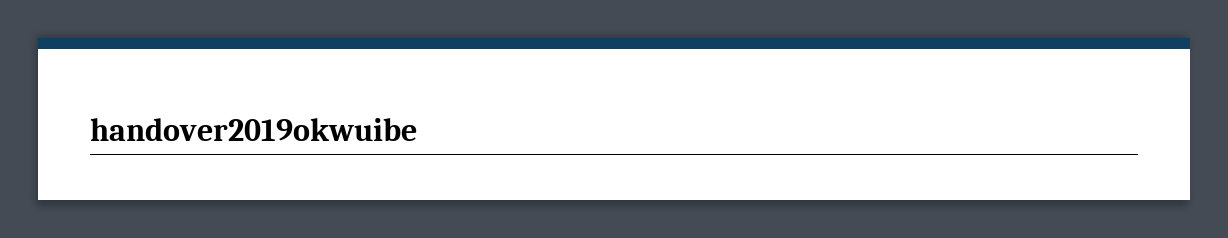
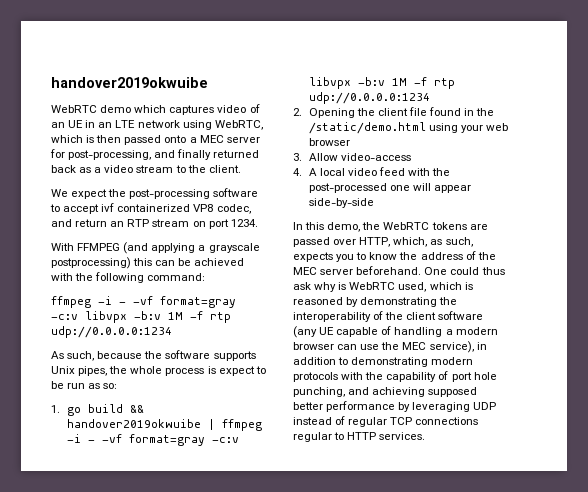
[90,118,417,141] handover2019okwuibe -> [51,77,208,88] [51,104,260,115] [51,120,263,130] [51,135,260,145] [50,149,260,160] [51,165,241,173] [51,188,259,199] [50,203,251,214] [51,219,258,229] [51,242,260,254] [51,257,245,269] [51,272,206,283] [51,296,236,308] [51,311,231,323] [51,326,172,338] [51,350,256,361] [51,366,266,376] [51,381,118,389] [51,404,144,416] [66,419,262,431] [66,434,239,446] [308,77,455,89] [308,92,430,104] [293,107,495,118] [308,122,508,134] [308,138,350,146] [293,153,411,161] [293,167,451,176] [308,183,471,193] [308,198,374,208] [293,222,488,232] [293,237,473,247] [293,251,496,262] [293,266,505,275] [293,282,473,292] [293,297,458,307] [293,311,484,322] [293,326,498,338] [293,341,487,353] [293,357,474,367] [293,371,497,382] [293,387,478,397] [293,401,497,412] [293,416,479,427] [293,432,426,442] handover2019okwuibe // WebRTC demo which captures video of an UE in an LTE network using WebRTC, which is then passed onto a MEC server for post-processing, and finally returned back as a video stream to the client. // We expect the post-processing software to accept ivf containerized VP8 codec, and return an RTP stream on port 1234. // With FFMPEG (and applying a grayscale postprocessing) this can be achieved with the following command: // ffmpeg -i - -vf format=gray -c:v libvpx -b:v 1M -f rtp udp://0.0.0.0:1234 // As such, because the software supports Unix pipes, the whole process is expect to be run as so: // 1. go build && handover2019okwuibe | ffmpeg -i - -vf format=gray -c:v libvpx -b:v 1M -f rtp udp://0.0.0.0:1234 // 2. Opening the client file found in the /static/demo.html using your web browser // 3. Allow video-access // 4. A local video feed with the post-processed one will appear side-by-side // In this demo, the WebRTC tokens are passed over HTTP, which, as such, expects you to know the address of the MEC server beforehand. One could thus ask why is WebRTC used, which is reasoned by demonstrating the interoperability of the client software (any UE capable of handling a modern browser can use the MEC service), in addition to demonstrating modern protocols with the capability of port hole punching, and achieving supposed better performance by leveraging UDP instead of regular TCP connections regular to HTTP services.

